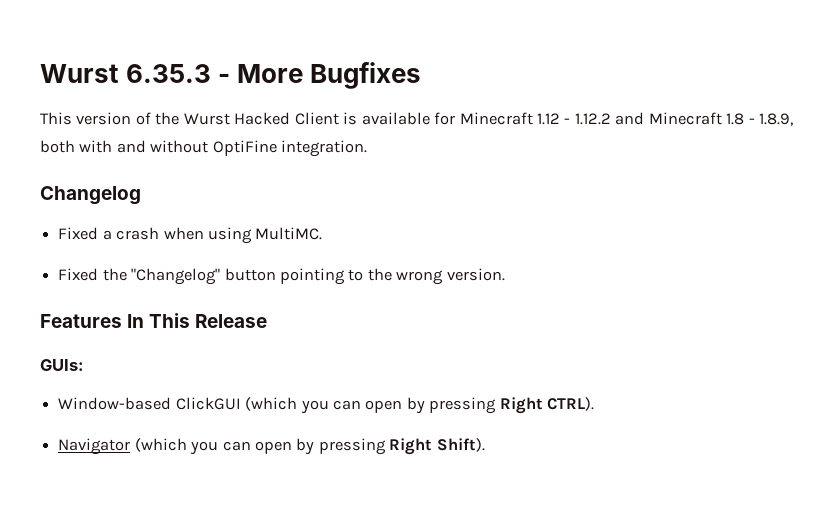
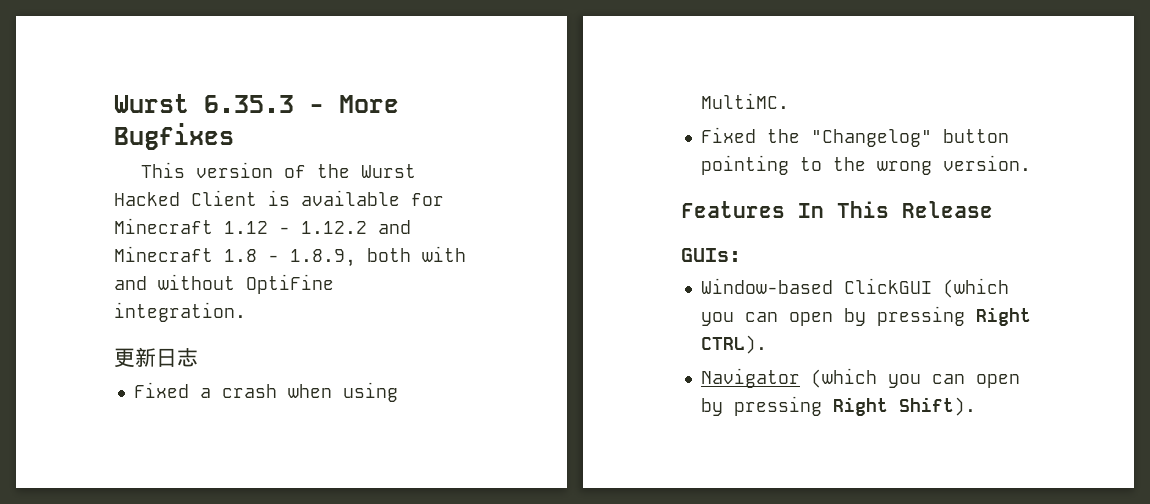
[40,186,141,205] Changelog -> [114,347,198,368] 更新日志

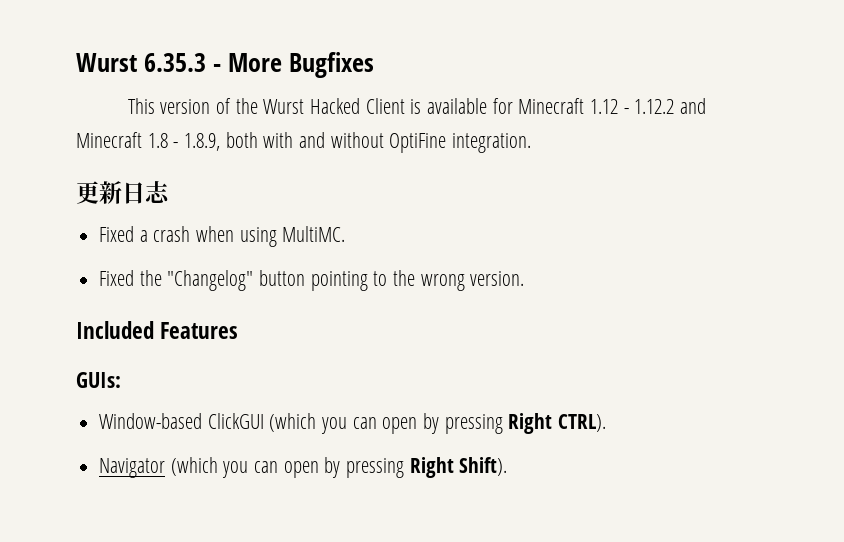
(1031, 163) none -> [76,321,154,339] Included
[798,201,993,218] In This Release -> (239, 330) none

